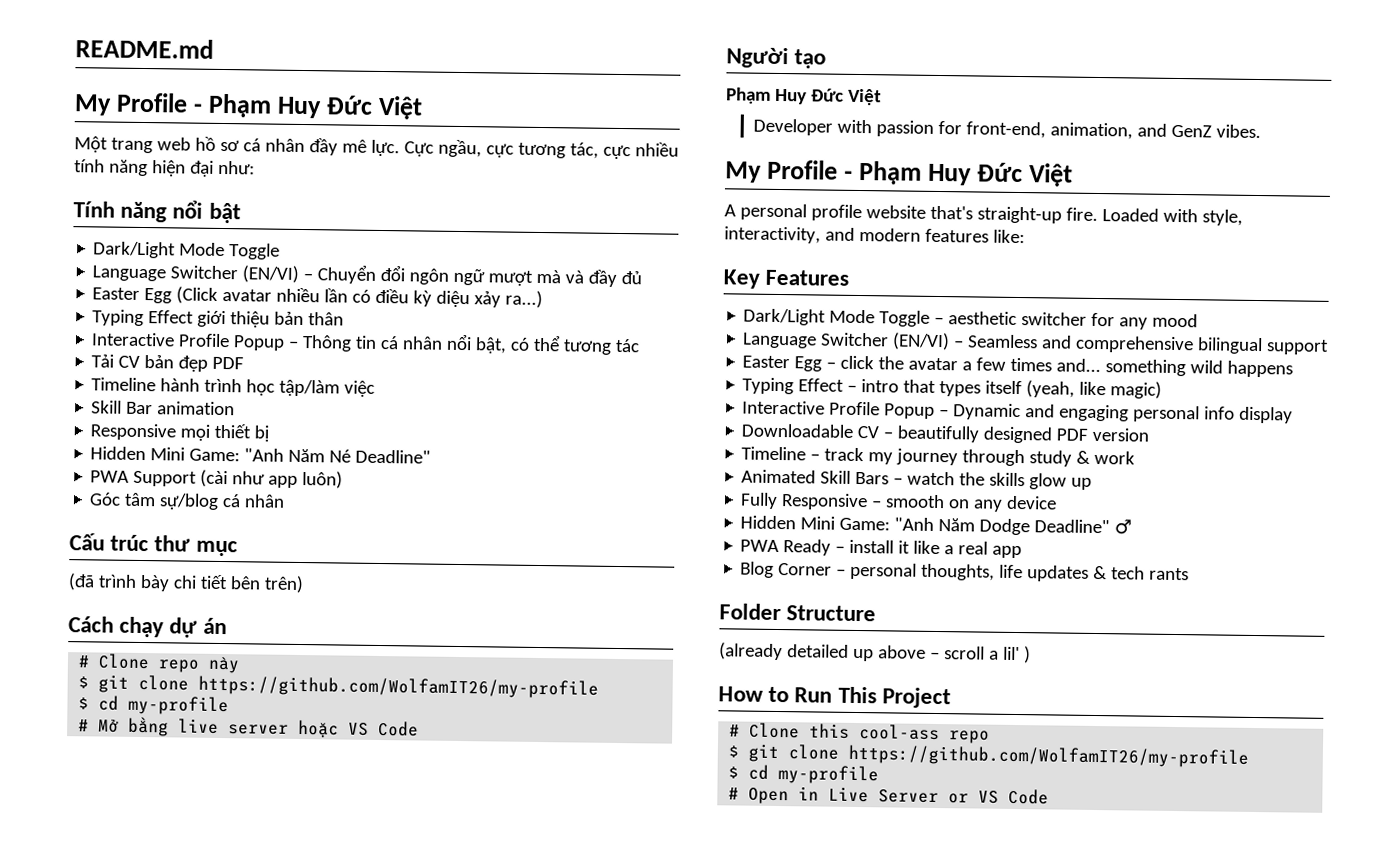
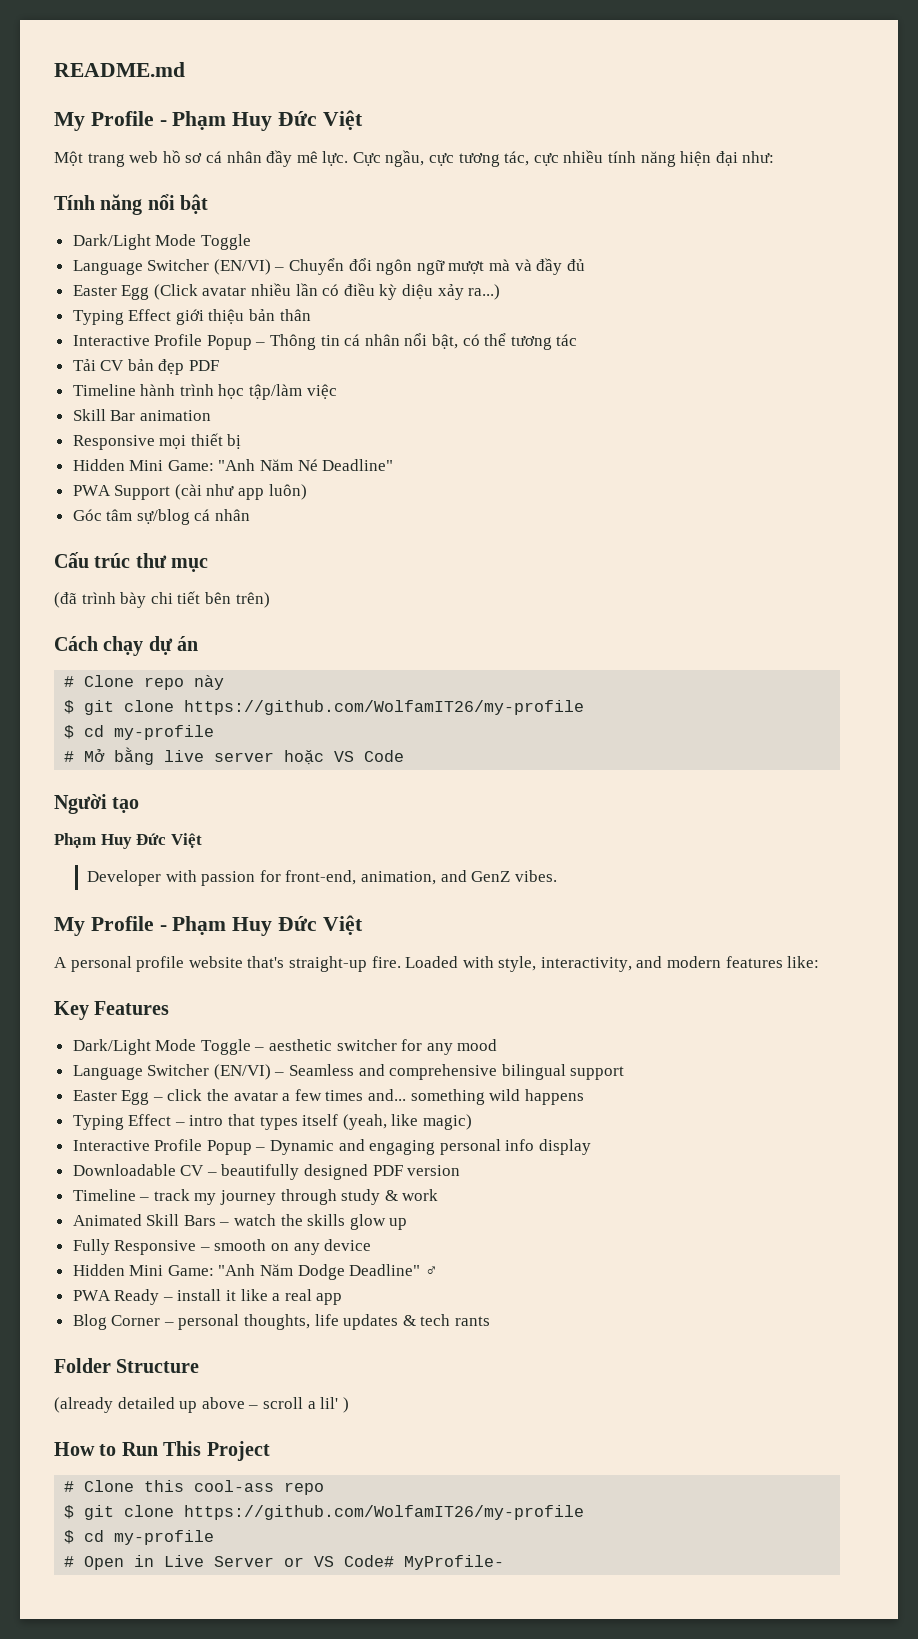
[1008,788,1050,805] Code -> [344,1555,505,1570] Code# MyProfile-

